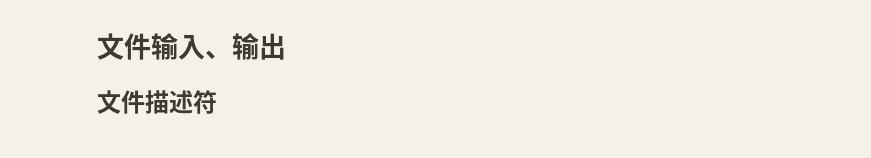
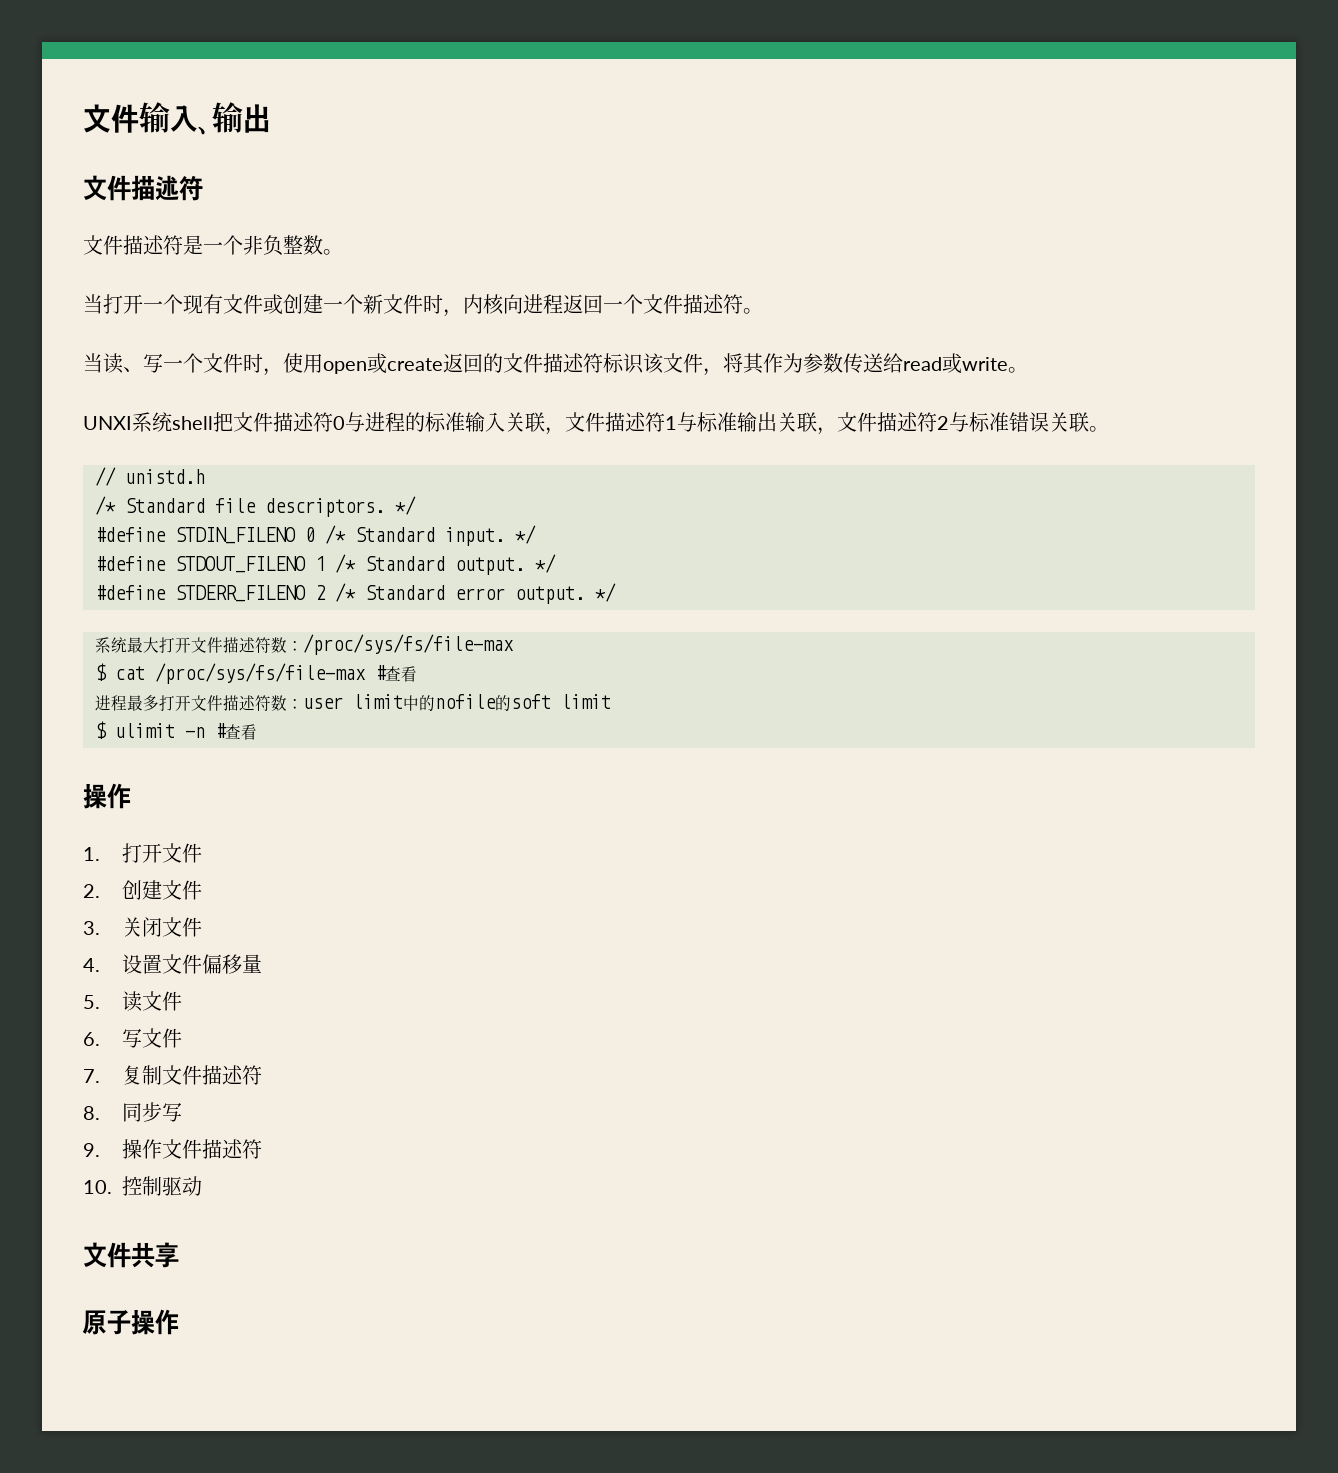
(217, 102) none -> [83,235,343,256] [83,294,763,317] [83,353,1028,376] [83,412,1109,435] [95,467,205,486] [95,496,416,517] [95,525,536,546] [95,554,556,575] [95,583,616,604] [95,634,514,655] [95,663,417,684] [95,694,611,711] [95,721,257,740] [83,783,131,809] [83,843,202,863] [83,880,202,900] [83,917,202,937] [83,954,262,974] [83,991,182,1012] [83,1028,182,1048] [83,1065,262,1085] [83,1102,182,1122] [83,1139,262,1159] [83,1176,202,1196] [83,1242,179,1268] [82,1309,179,1335] // 文件描述符是一个非负整数。 // 当打开一个现有文件或创建一个新文件时，内核向进程返回一个文件描述符。 // 当读、写一个文件时，使用open或create返回的文件描述符标识该文件，将其作为参数传送给read或write。 // UNXI系统shell把文件描述符0与进程的标准输入关联，文件描述符1与标准输出关联，文件描述符2与标准错误关联。 // // unistd.h // /* Standard file descriptors. */ // #define STDIN_FILENO 0 /* Standard input. */ // #define STDOUT_FILENO 1 /* Standard output. */ // #define STDERR_FILENO 2 /* Standard error output. */ // 系统最大打开文件描述符数：/proc/sys/fs/file-max // $ cat /proc/sys/fs/file-max #查看 // 进程最多打开文件描述符数：user limit中的nofile的soft limit // $ ulimit -n #查看 // 操作 // 1.打开文件 // 2.创建文件 // 3.关闭文件 // 4.设置文件偏移量 // 5.读文件 // 6.写文件 // 7.复制文件描述符 // 8.同步写 // 9.操作文件描述符 // 10.控制驱动 // 文件共享 // 原子操作

